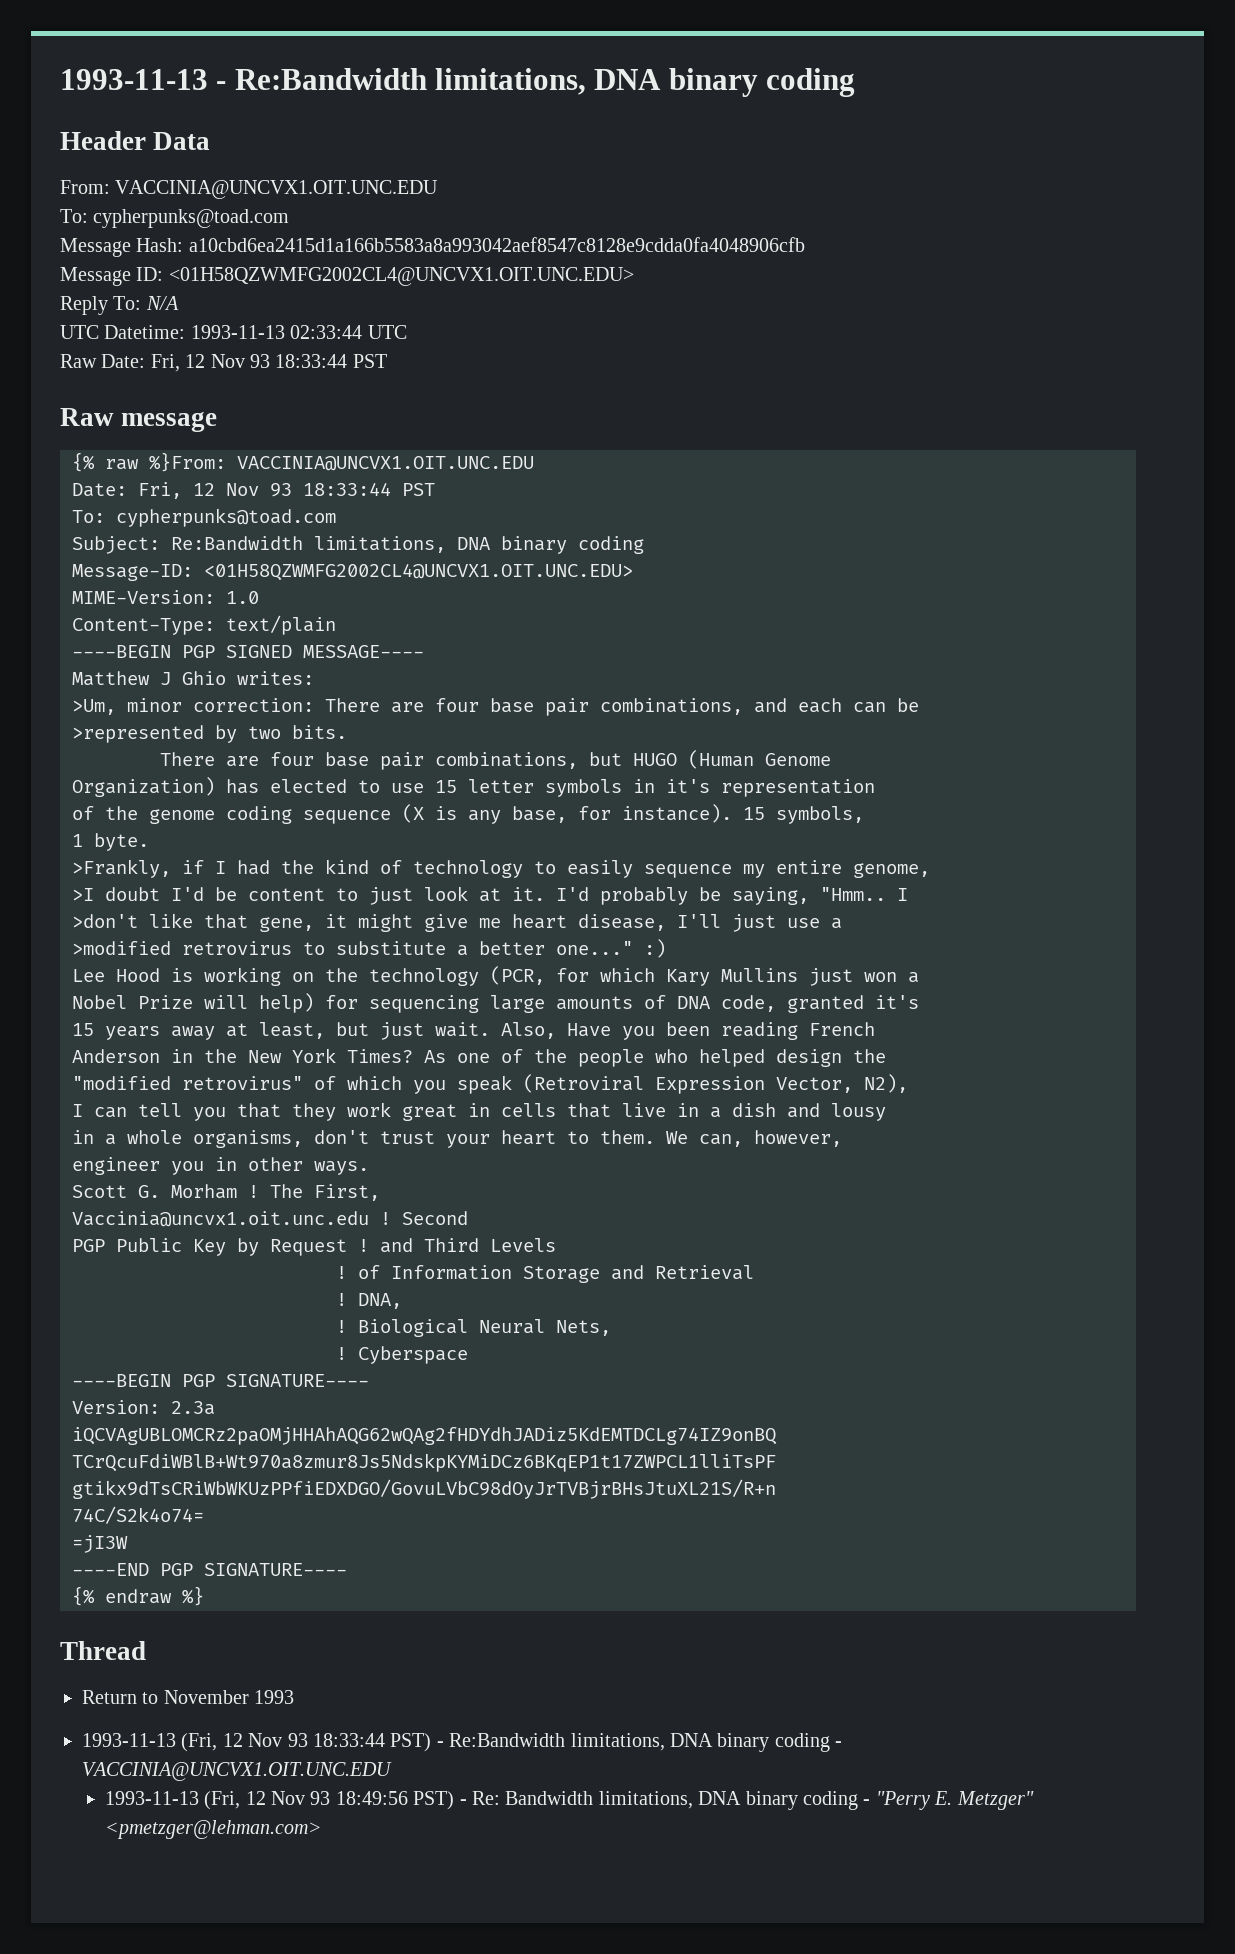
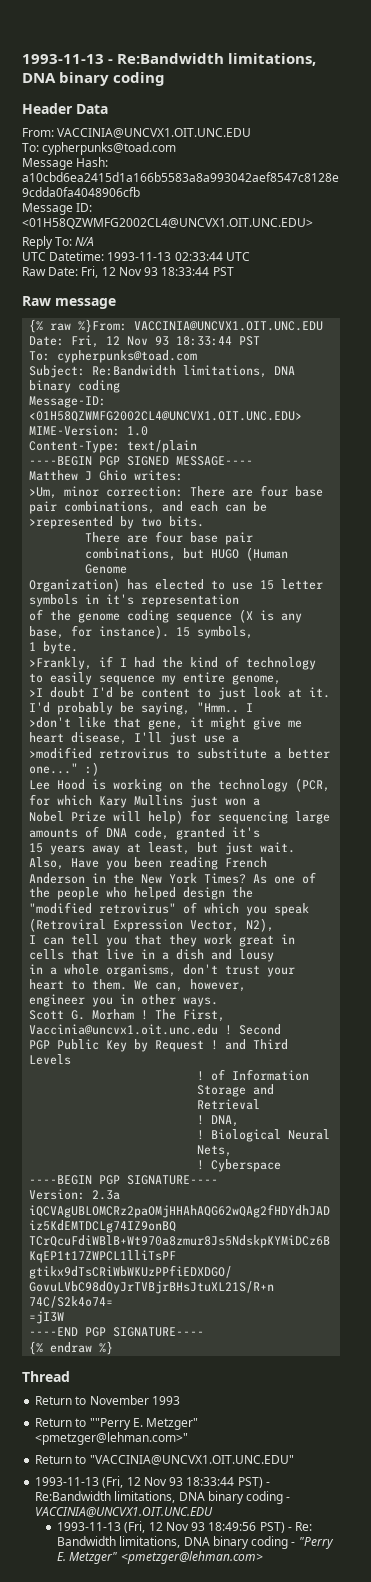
(295, 1697) none -> [35,1418,199,1430] [35,1432,189,1445] [35,1455,294,1465] // Return to ""Perry E. Metzger" <pmetzger@lehman.com>" // Return to "VACCINIA@UNCVX1.OIT.UNC.EDU"

